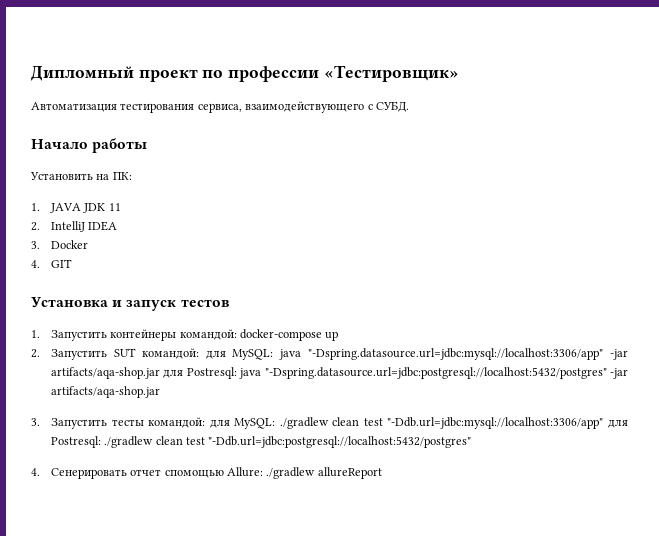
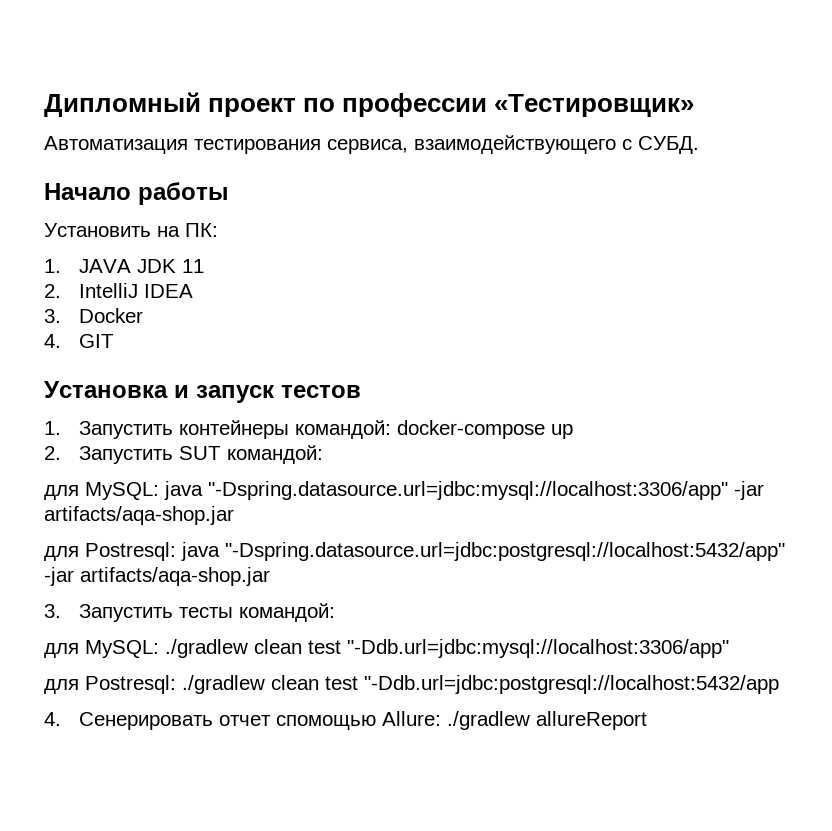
(199, 353) none -> (324, 454) //
(160, 373) none -> (234, 515) //
[264,367,607,379] "-Dspring.datasource.url=jdbc:postgresql://localhost:5432/postgres" -> [225,542,785,561] "-Dspring.datasource.url=jdbc:postgresql://localhost:5432/app"
(206, 422) none -> (336, 612) //
(604, 423) none -> (729, 648) //
[208,436,472,448] "-Ddb.url=jdbc:postgresql://localhost:5432/postgres" -> [364,675,779,694] "-Ddb.url=jdbc:postgresql://localhost:5432/app

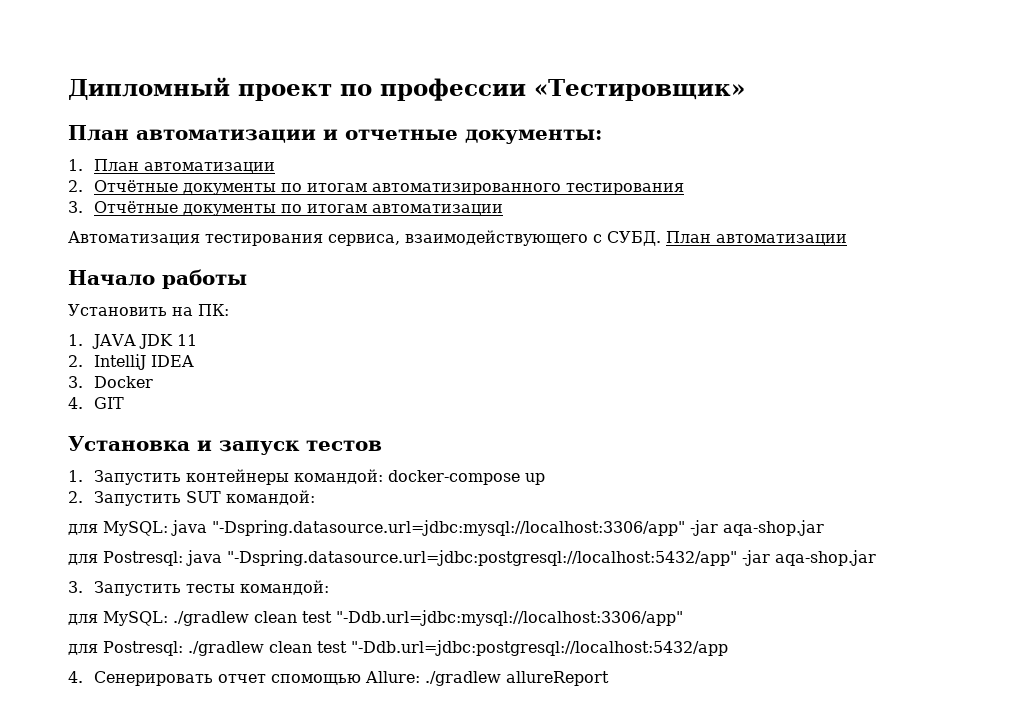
(695, 105) none -> [68,125,602,144] [68,159,276,173] [68,180,685,195] [68,201,504,216] // План автоматизации и отчетные документы: // 1. План автоматизации // 2. Отчётные документы по итогам автоматизированного тестирования // 3. Отчётные документы по итогам автоматизации
(699, 145) none -> [666,231,847,245] План автоматизации
[44,506,234,525] artifacts/aqa-shop.jar -> [723,520,824,536] aqa-shop.jar
[80,567,270,586] artifacts/aqa-shop.jar -> [775,550,876,566] aqa-shop.jar

